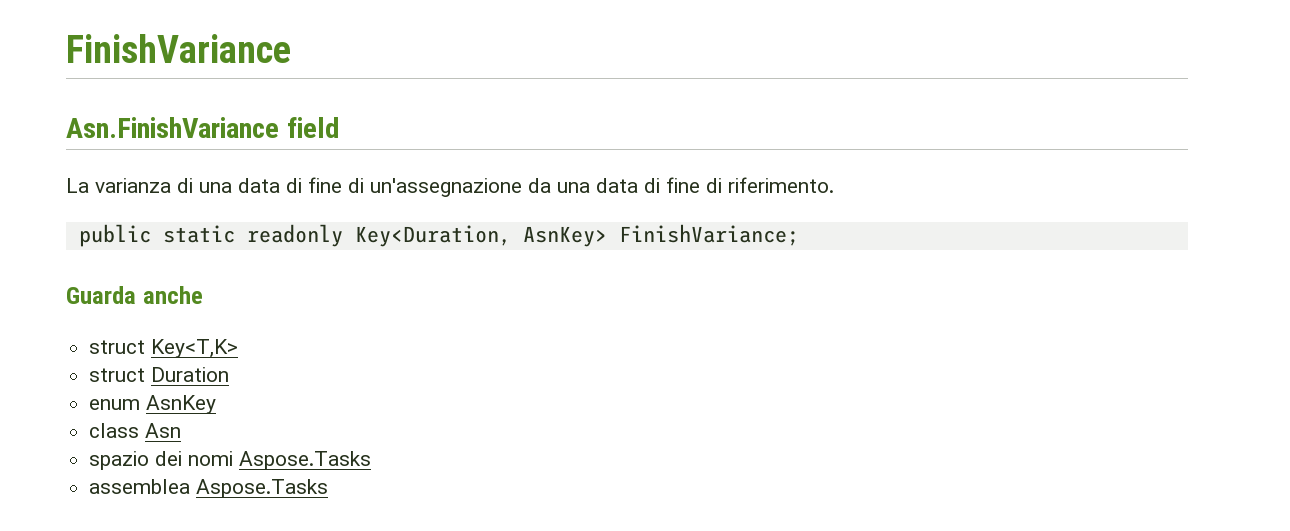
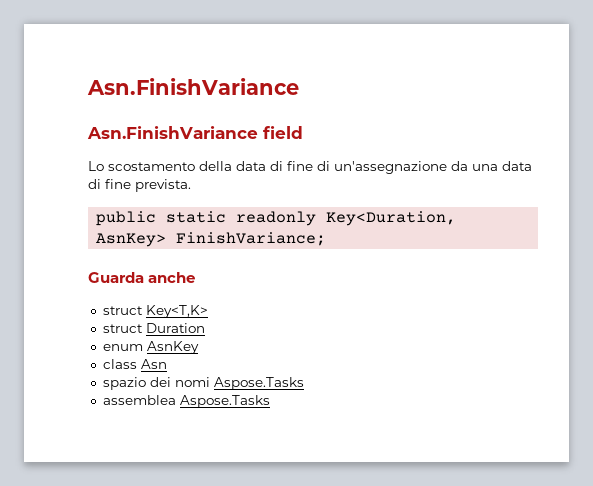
[66,34,291,63] FinishVariance -> [87,78,299,95] Asn.FinishVariance
[66,178,232,193] La varianza di una -> [88,161,232,171] Lo scostamento della
[706,177,834,193] di riferimento. -> [135,179,191,192] prevista.

